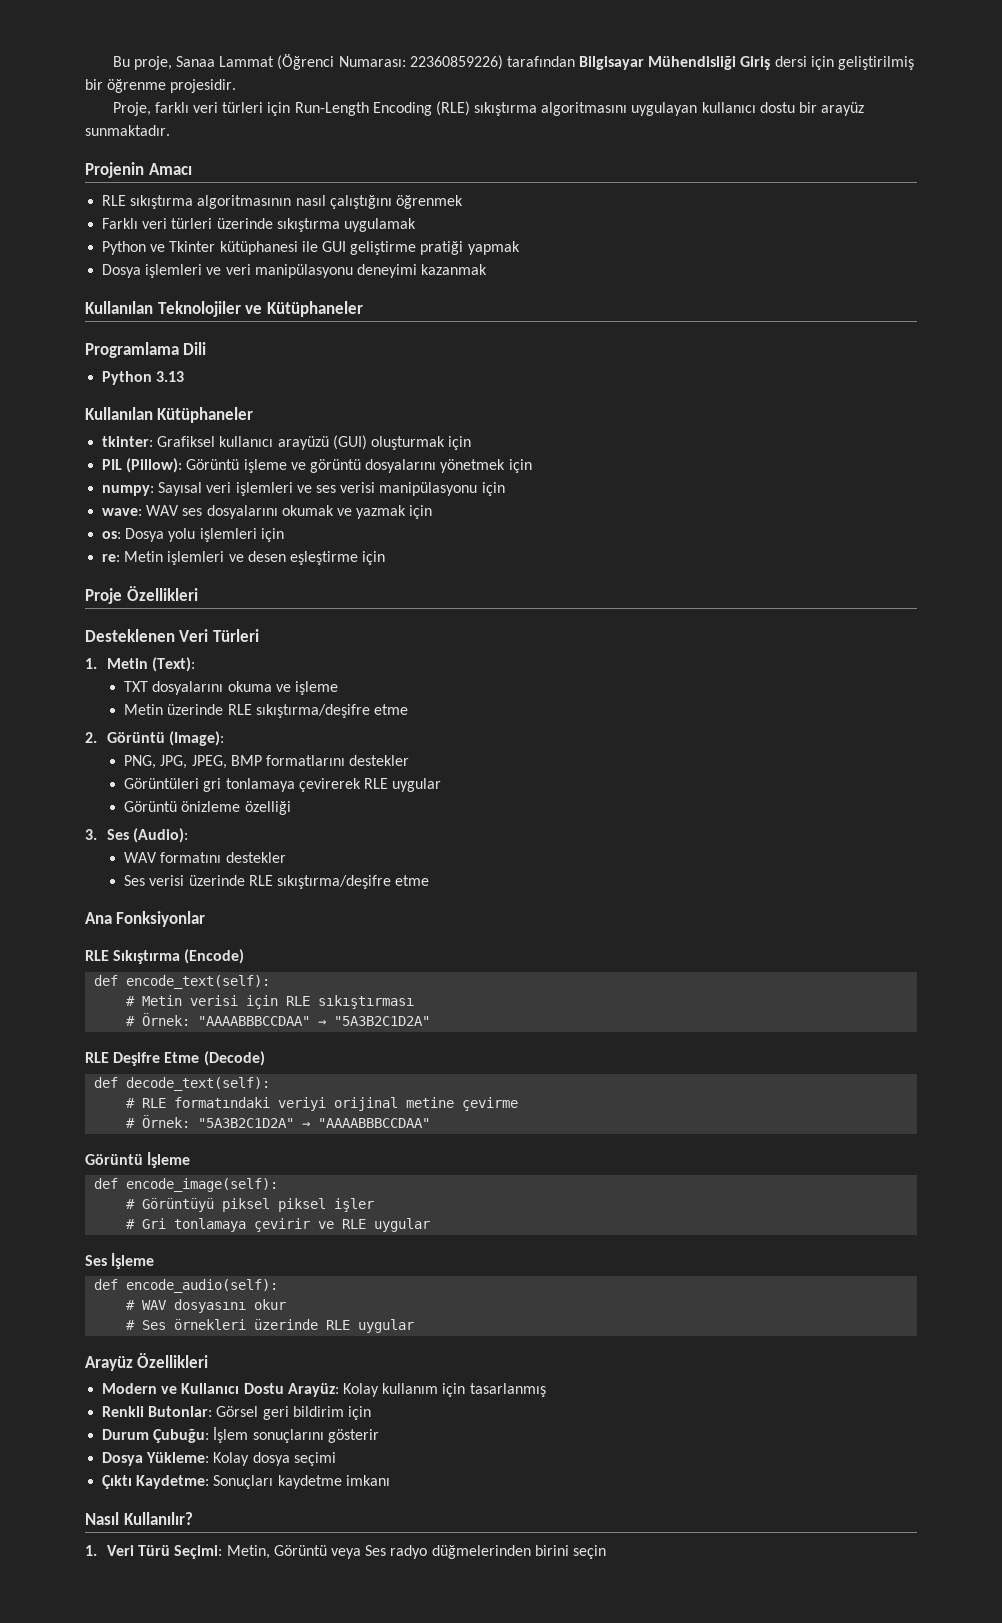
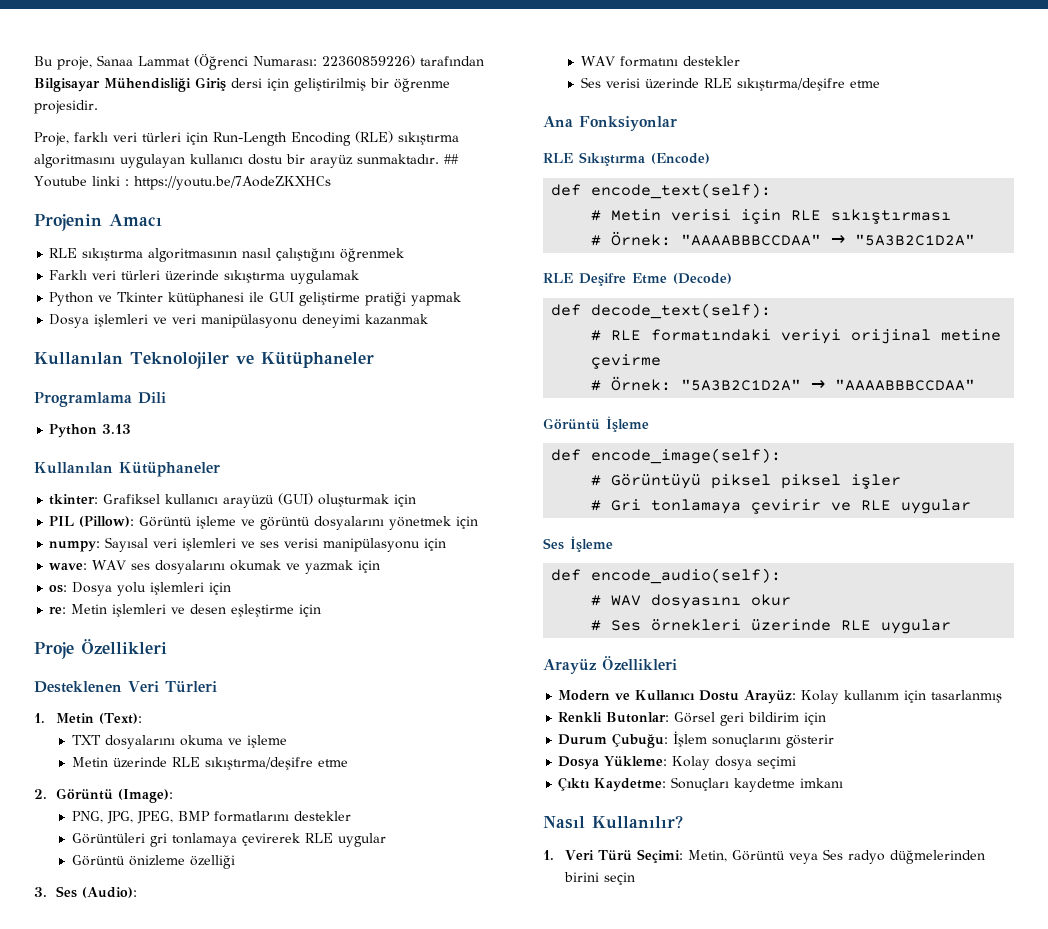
(170, 130) none -> [444,154,459,164] [34,176,331,190] ## Youtube linki : https://youtu.be/7AodeZKXHCs

